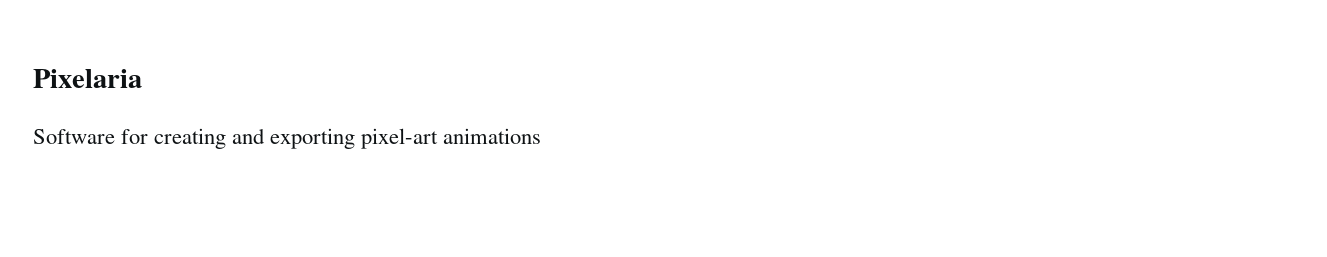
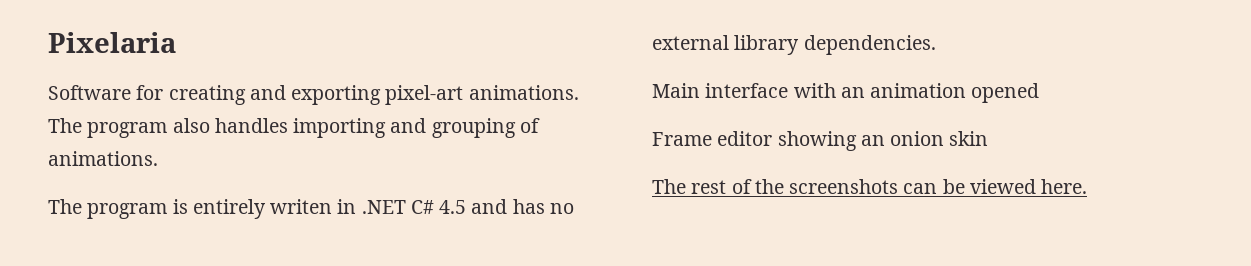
[443,128,542,144] animations -> [468,85,579,100] [48,118,540,138] [48,151,158,166] [48,199,574,219] [652,35,936,55] [652,83,1040,103] [652,131,989,151] [652,179,1088,194] animations. The program also handles importing and grouping of animations. // The program is entirely writen in .NET C# 4.5 and has no external library dependencies. // Main interface with an animation opened // Frame editor showing an onion skin // The rest of the screenshots can be viewed here.

